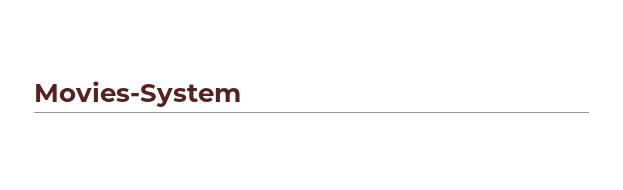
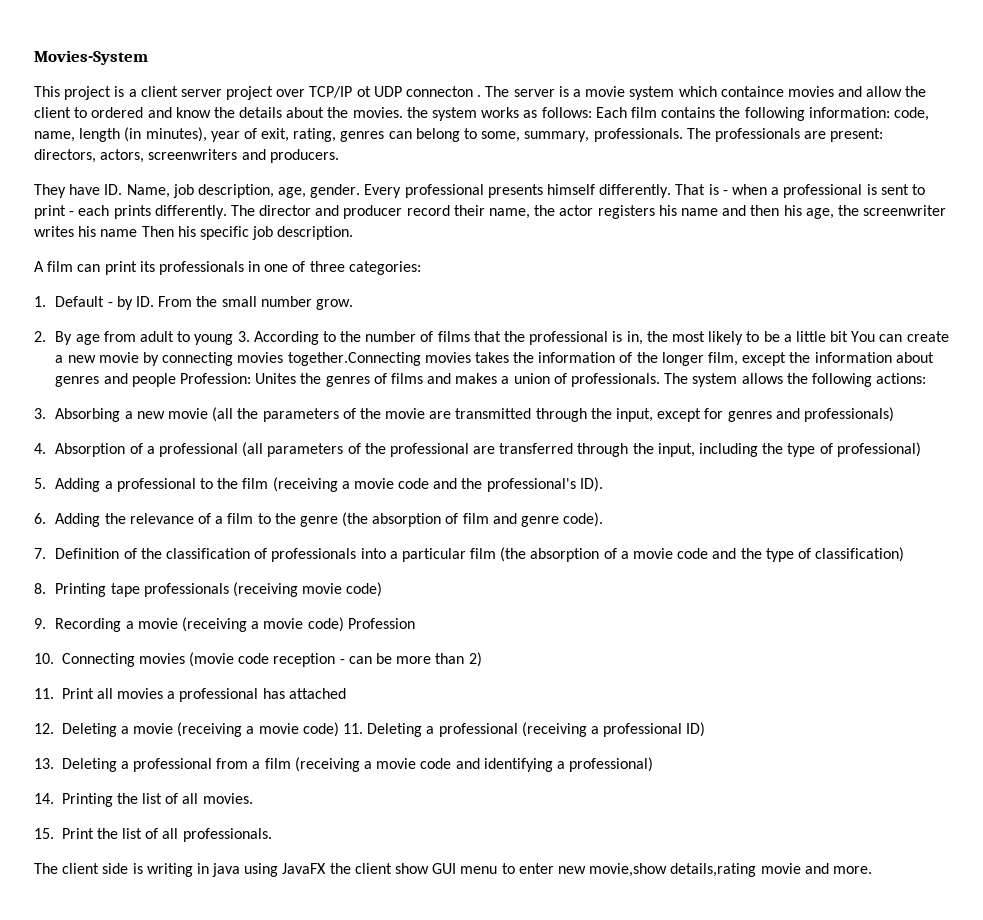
(241, 94) none -> [34,86,927,100] [34,107,929,121] [34,127,884,142] [34,149,339,163] [34,184,925,198] [34,205,947,219] [34,226,354,240] [34,261,421,275] [34,296,353,310] [34,331,949,345] [55,352,934,366] [55,373,927,387] [34,407,894,422] [34,442,921,457] [34,477,603,492] [34,512,604,527] [34,547,905,562] [34,582,383,597] [34,617,415,632] [34,652,482,667] [34,688,346,702] [34,722,706,737] [34,757,654,772] [34,793,253,807] [34,828,272,842] [34,863,872,877] // This project is a client server project over TCP/IP ot UDP connecton . The server is a movie system which containce movies and allow the client to ordered and know the details about the movies. the system works as follows: Each film contains the following information: code, name, length (in minutes), year of exit, rating, genres can belong to some, summary, professionals. The professionals are present: directors, actors, screenwriters and producers. // They have ID. Name, job description, age, gender. Every professional presents himself differently. That is - when a professional is sent to print - each prints differently. The director and producer record their name, the actor registers his name and then his age, the screenwriter writes his name Then his specific job description. // A film can print its professionals in one of three categories: // 1. Default - by ID. From the small number grow. // 2. By age from adult to young 3. According to the number of films that the professional is in, the most likely to be a little bit You can create a new movie by connecting movies together.Connecting movies takes the information of the longer film, except the information about genres and people Profession: Unites the genres of films and makes a union of professionals. The system allows the following actions: // 3. Absorbing a new movie (all the parameters of the movie are transmitted through the input, except for genres and professionals) // 4. Absorption of a professional (all parameters of the professional are transferred through the input, including the type of professional) // 5. Adding a professional to the film (receiving a movie code and the professional's ID). // 6. Adding the relevance of a film to the genre (the absorption of film and genre code). // 7. Definition of the classification of professionals into a particular film (the absorption of a movie code and the type of classification) // 8. Printing tape professionals (receiving movie code) // 9. Recording a movie (receiving a movie code) Profession // 10. Connecting movies (movie code reception - can be more than 2) // 11. Print all movies a professional has attached // 12. Deleting a movie (receiving a movie code) 11. Deleting a professional (receiving a professional ID) // 13. Deleting a professional from a film (receiving a movie code and identifying a professional) // 14. Printing the list of all movies. // 15. Print the list of all professionals. // The client side is writing in java using JavaFX the client show GUI menu to enter new movie,show details,rating movie and more.

